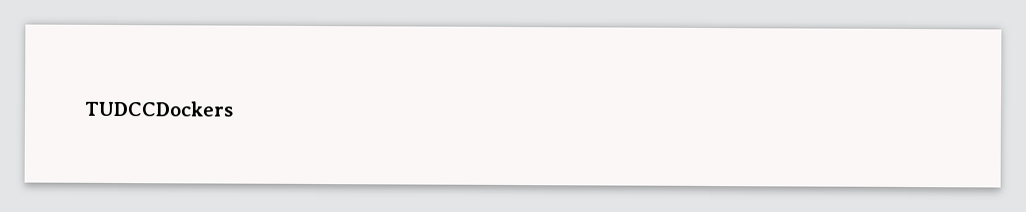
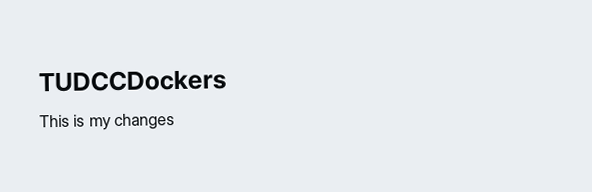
(234, 108) none -> [39,113,175,131] // This is my changes

